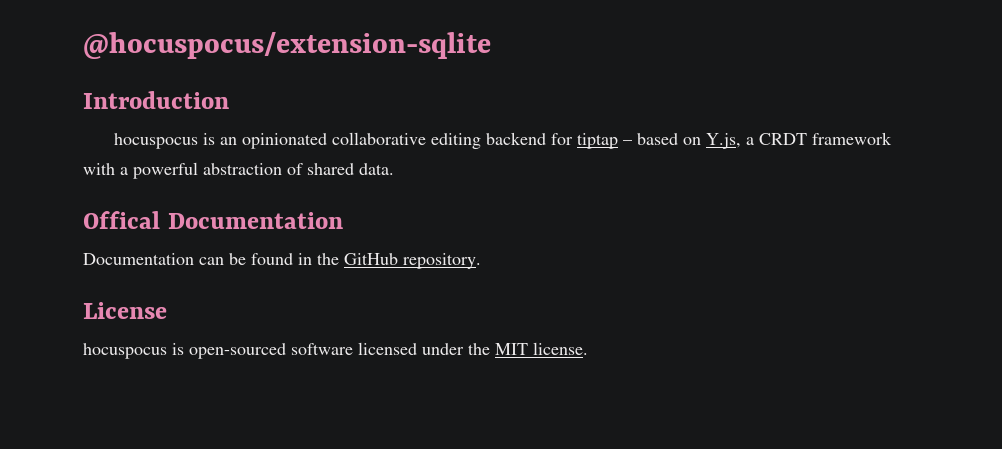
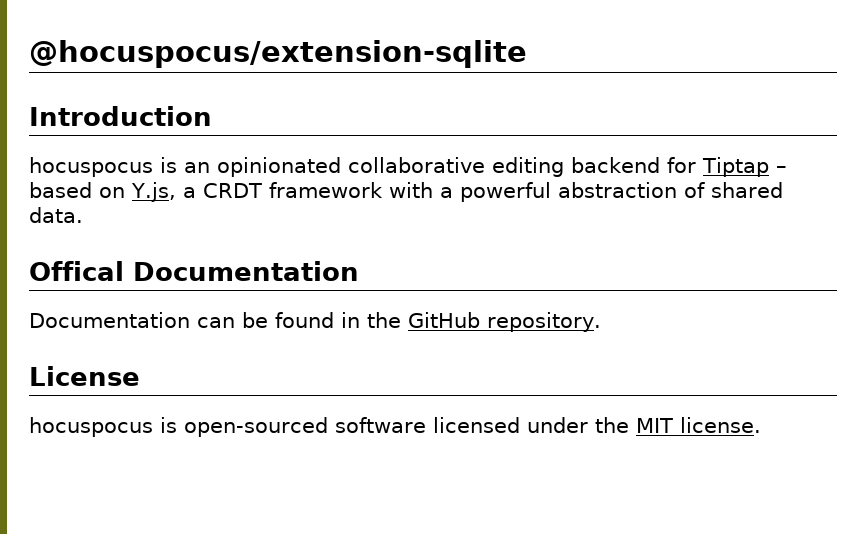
[576,133,618,149] tiptap -> [701,157,769,177] Tiptap

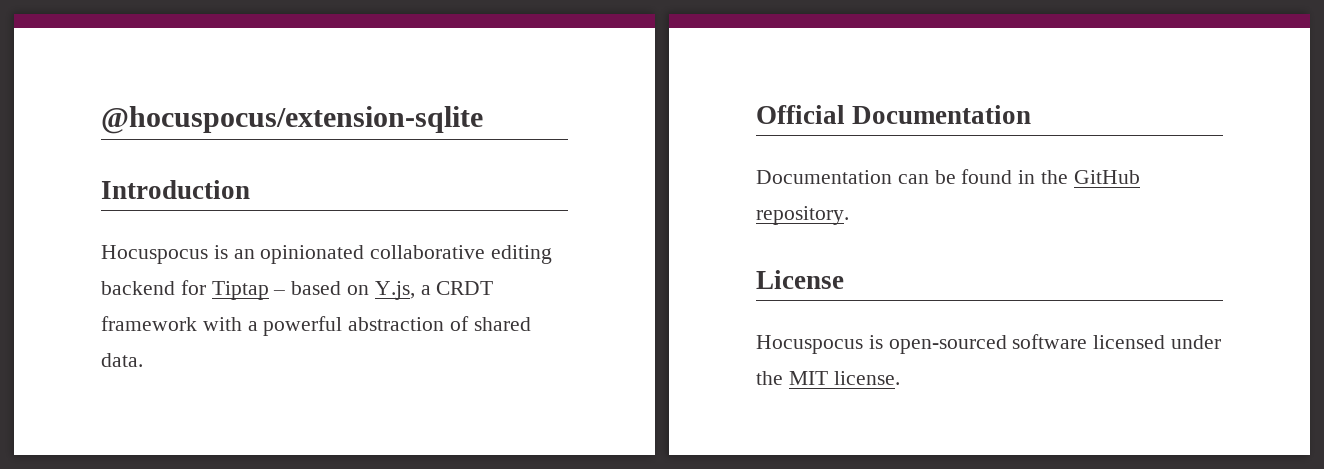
[29,157,153,177] hocuspocus -> [101,245,208,264] Hocuspocus
[29,261,124,281] Offical -> [756,105,845,124] Official
[29,417,153,437] hocuspocus -> [756,335,863,354] Hocuspocus

